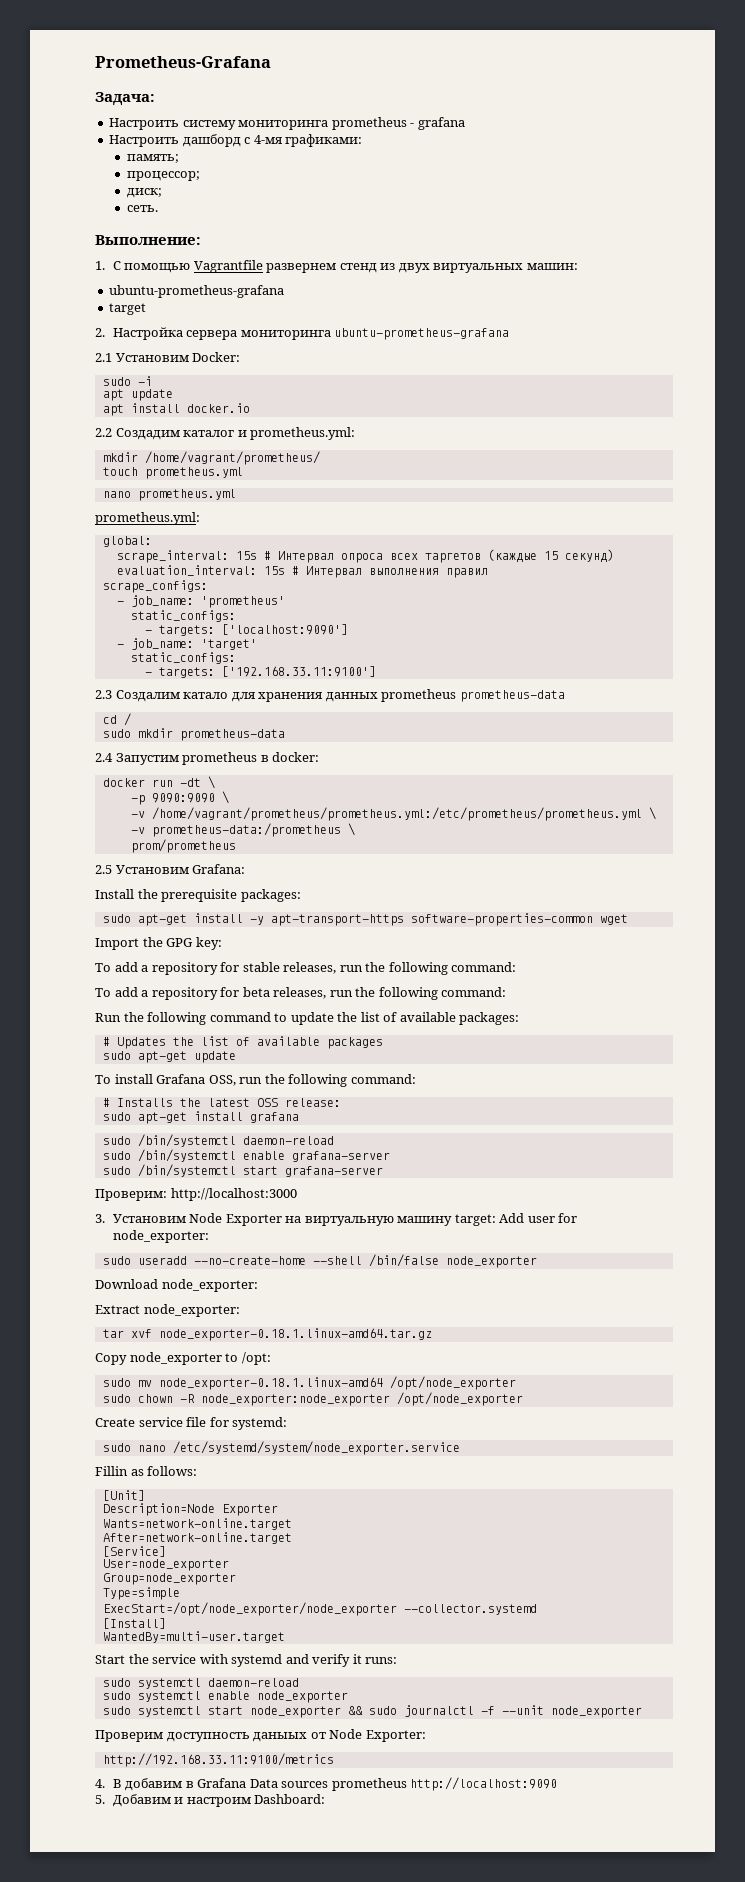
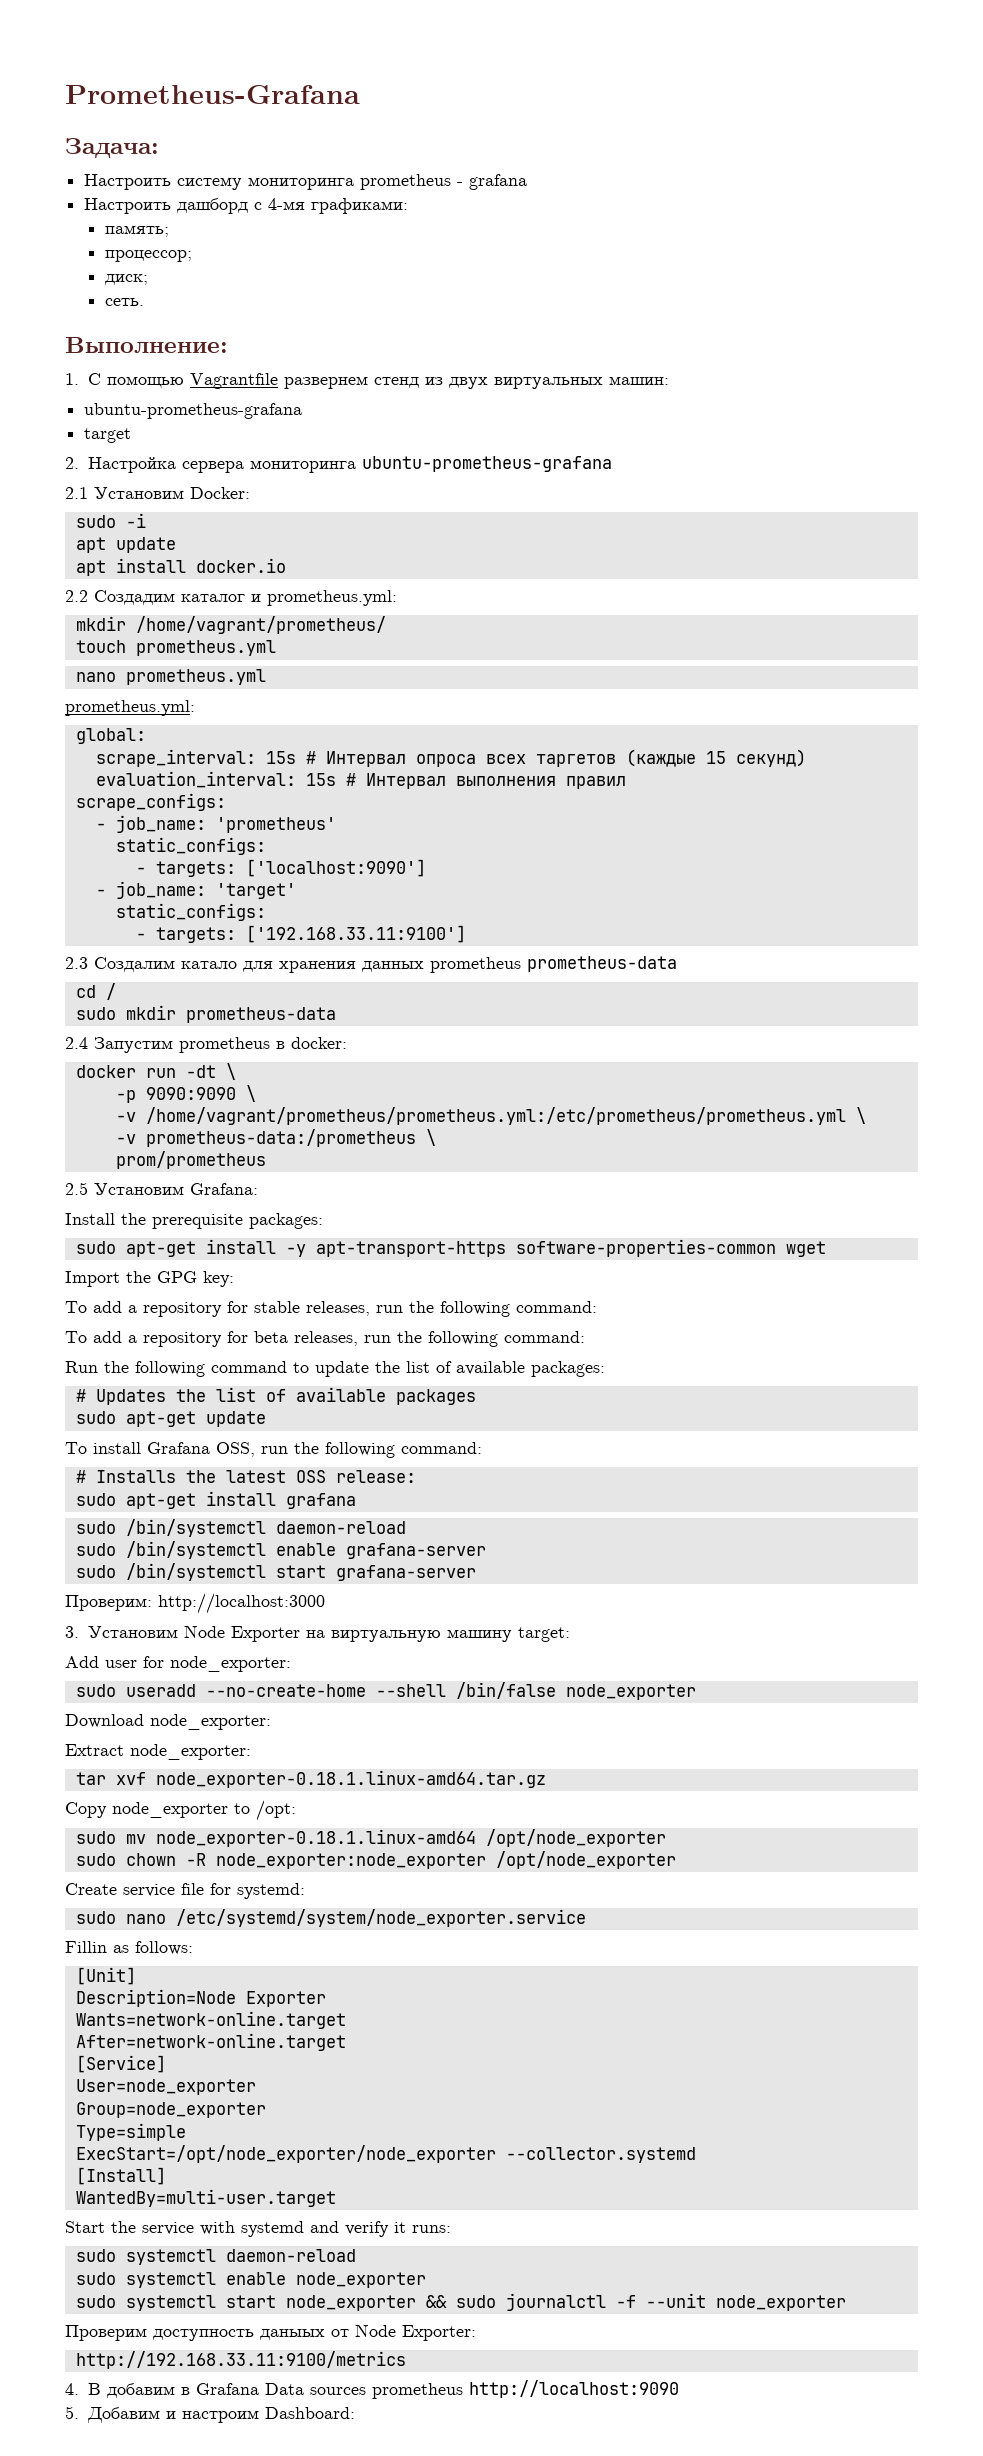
(496, 1220) none -> (570, 1634) //

